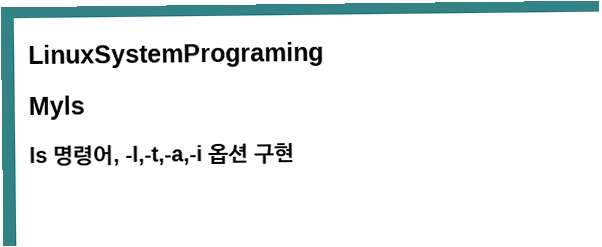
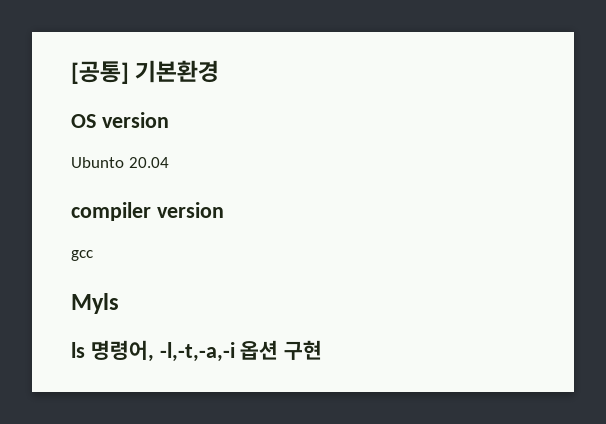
[28,41,324,70] LinuxSystemPrograming -> [71,60,220,84] [71,112,169,128] [71,157,169,168] [71,202,224,221] [71,250,93,261] [공통] 기본환경 // OS version // Ubunto 20.04 // compiler version // gcc

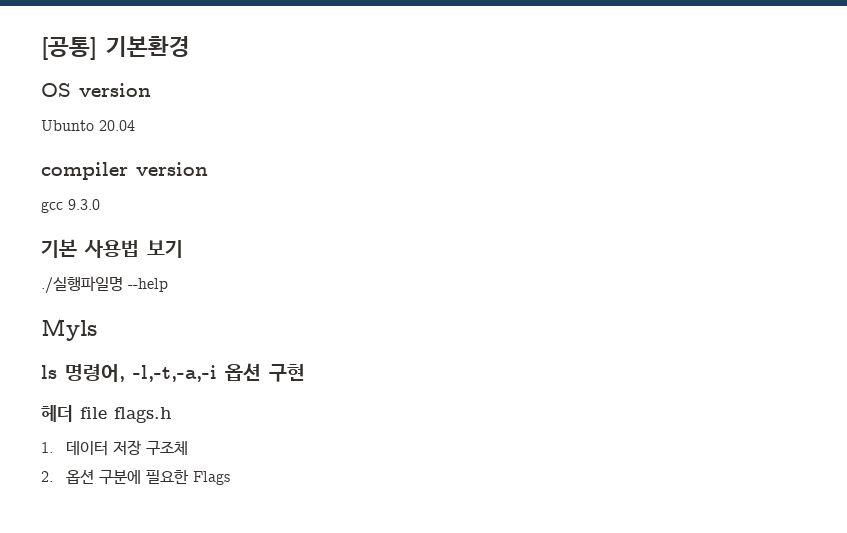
(93, 255) none -> [68,199,100,210] [41,239,183,258] [41,276,168,294] 9.3.0 // 기본 사용법 보기 // ./실행파일명 --help
(323, 350) none -> [41,405,172,423] [41,440,188,456] [41,469,230,485] // 헤더 file flags.h // 1. 데이터 저장 구조체 // 2. 옵션 구분에 필요한 Flags

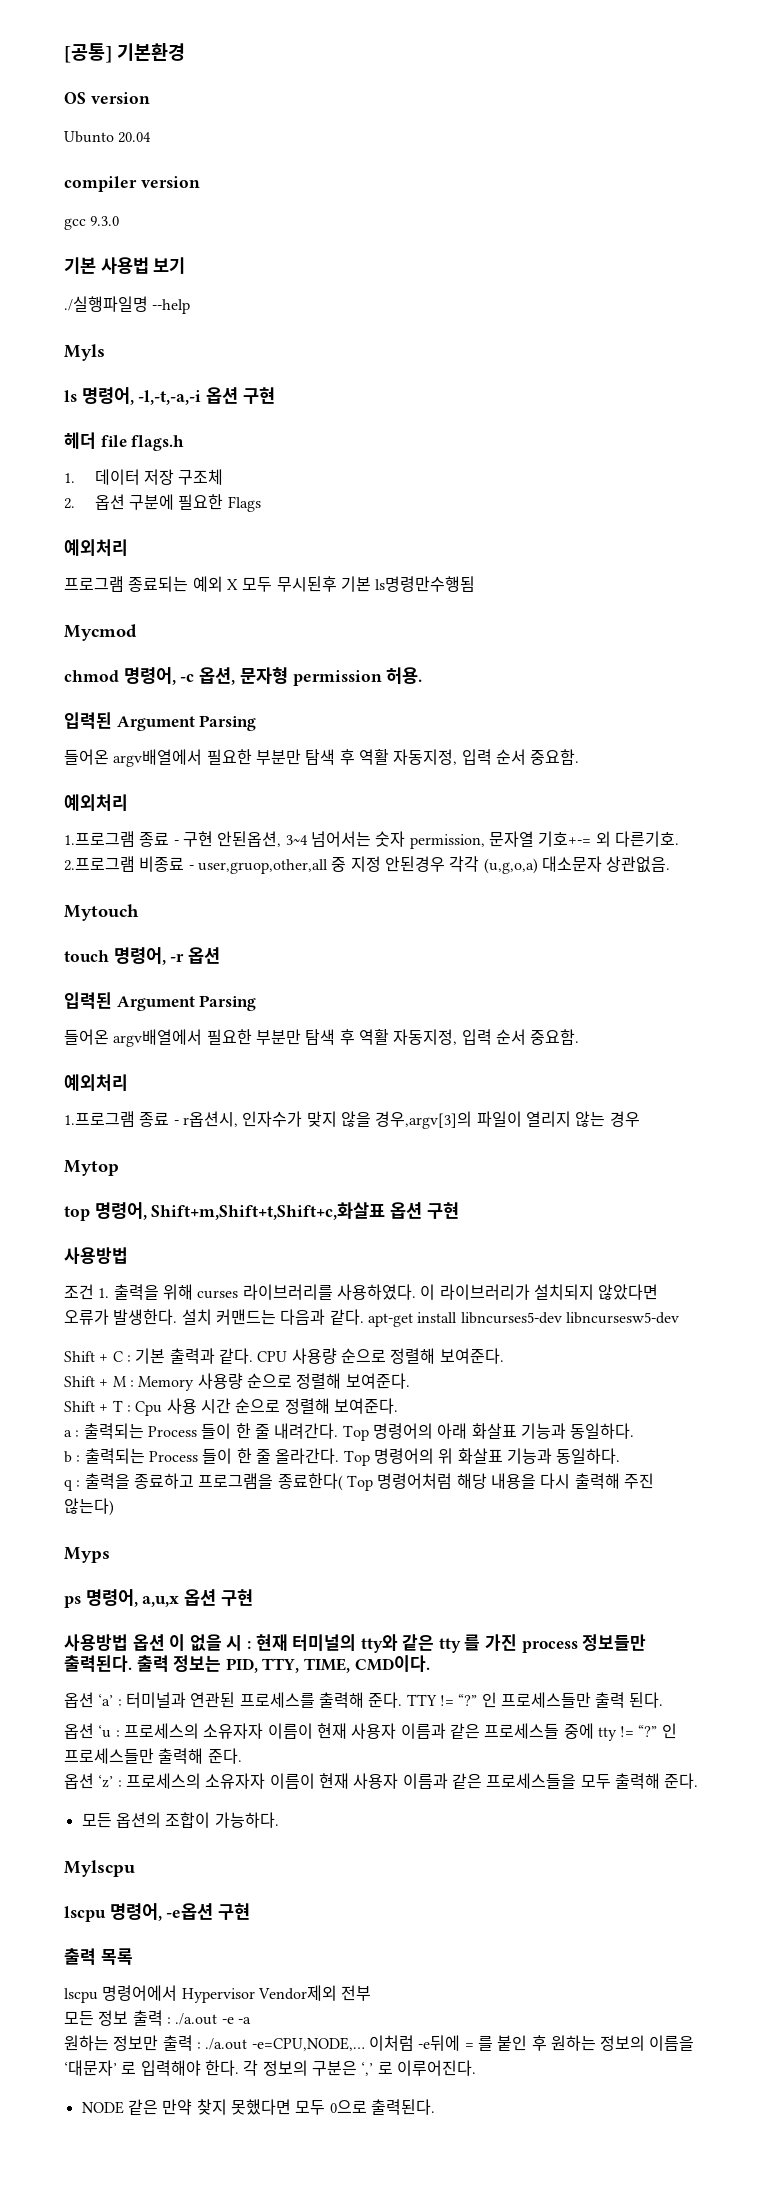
(230, 478) none -> [64,539,128,556] [64,576,476,592] [64,624,137,641] [64,667,423,686] [64,712,257,731] [64,749,580,767] [64,794,128,811] [64,831,679,849] [64,856,671,874] [64,904,139,921] [64,947,221,965] [64,992,257,1011] [64,1029,580,1047] [64,1074,128,1091] [64,1111,640,1129] [64,1160,119,1176] [64,1202,459,1221] [64,1247,128,1264] [64,1284,659,1300] [64,1309,679,1327] [64,1348,504,1364] [64,1373,410,1391] [64,1398,398,1416] [64,1423,635,1441] [64,1448,621,1466] [64,1473,654,1491] [64,1498,114,1516] [64,1547,110,1563] [64,1589,253,1608] [64,1634,647,1653] [64,1655,430,1673] [64,1692,664,1708] [64,1723,677,1741] [64,1748,242,1764] [64,1773,699,1789] [81,1812,279,1828] [64,1860,135,1877] [64,1903,251,1922] [64,1948,133,1965] [64,1985,372,2003] [64,2010,251,2026] [64,2035,695,2051] [64,2060,476,2076] [81,2099,435,2115] // 예외처리 // 프로그램 종료되는 예외 X 모두 무시된후 기본 ls명령만수행됨 // Mycmod // chmod 명령어, -c 옵션, 문자형 permission 허용. // 입력된 Argument Parsing // 들어온 argv배열에서 필요한 부분만 탐색 후 역활 자동지정, 입력 순서 중요함. // 예외처리 // 1.프로그램 종료 - 구현 안된옵션, 3~4 넘어서는 숫자 permission, 문자열 기호+-= 외 다른기호. 2.프로그램 비종료 - user,gruop,other,all 중 지정 안된경우 각각 (u,g,o,a) 대소문자 상관없음. // Mytouch // touch 명령어, -r 옵션 // 입력된 Argument Parsing // 들어온 argv배열에서 필요한 부분만 탐색 후 역활 자동지정, 입력 순서 중요함. // 예외처리 // 1.프로그램 종료 - r옵션시, 인자수가 맞지 않을 경우,argv[3]의 파일이 열리지 않는 경우 // Mytop // top 명령어, Shift+m,Shift+t,Shift+c,화살표 옵션 구현 // 사용방법 // 조건 1. 출력을 위해 curses 라이브러리를 사용하였다. 이 라이브러리가 설치되지 않았다면 오류가 발생한다. 설치 커맨드는 다음과 같다. apt-get install libncurses5-dev libncursesw5-dev // Shift + C : 기본 출력과 같다. CPU 사용량 순으로 정렬해 보여준다. // Shift + M : Memory 사용량 순으로 정렬해 보여준다. // Shift + T : Cpu 사용 시간 순으로 정렬해 보여준다. // a : 출력되는 Process 들이 한 줄 내려간다. Top 명령어의 아래 화살표 기능과 동일하다. // b : 출력되는 Process 들이 한 줄 올라간다. Top 명령어의 위 화살표 기능과 동일하다. // q : 출력을 종료하고 프로그램을 종료한다( Top 명령어처럼 해당 내용을 다시 출력해 주진 않는다) // Myps // ps 명령어, a,u,x 옵션 구현 // 사용방법 옵션 이 없을 시 : 현재 터미널의 tty와 같은 tty 를 가진 process 정보들만 출력된다. 출력 정보는 PID, TTY, TIME, CMD이다. // 옵션 ‘a’ : 터미널과 연관된 프로세스를 출력해 준다. TTY != “?” 인 프로세스들만 출력 된다. // 옵션 ‘u : 프로세스의 소유자자 이름이 현재 사용자 이름과 같은 프로세스들 중에 tty != “?” 인 프로세스들만 출력해 준다. // 옵션 ‘z’ : 프로세스의 소유자자 이름이 현재 사용자 이름과 같은 프로세스들을 모두 출력해 준다. // 모든 옵션의 조합이 가능하다. // Mylscpu // lscpu 명령어, -e옵션 구현 // 출력 목록 // lscpu 명령어에서 Hypervisor Vendor제외 전부 // 모든 정보 출력 : ./a.out -e -a // 원하는 정보만 출력 : ./a.out -e=CPU,NODE,… 이처럼 -e뒤에 = 를 붙인 후 원하는 정보의 이름을 ‘대문자’ 로 입력해야 한다. 각 정보의 구분은 ‘,’ 로 이루어진다. // NODE 같은 만약 찾지 못했다면 모두 0으로 출력된다.

